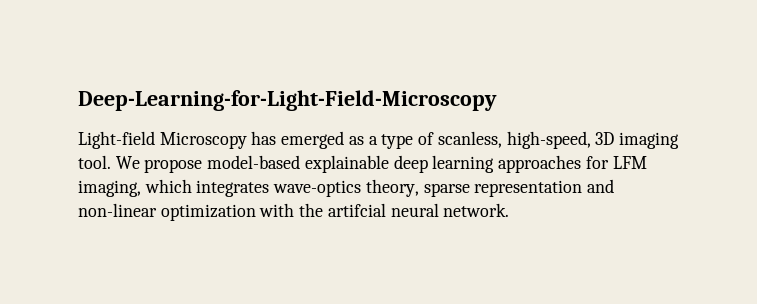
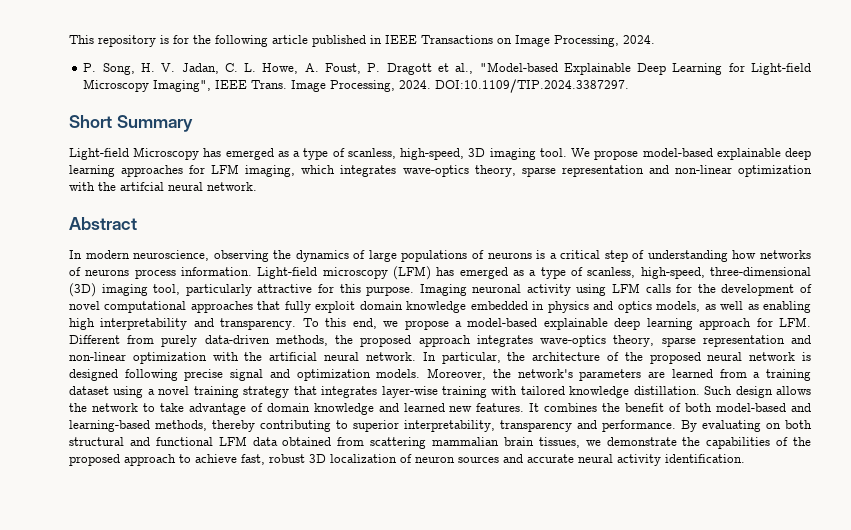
[78,90,497,111] Deep-Learning-for-Light-Field-Microscopy -> [69,35,655,47] [83,62,811,75] [83,79,630,93] [69,115,193,132] This repository is for the following article published in IEEE Transactions on Image Processing, 2024. // P. Song, H. V. Jadan, C. L. Howe, A. Foust, P. Dragott et al., "Model-based Explainable Deep Learning for Light-field Microscopy Imaging", IEEE Trans. Image Processing, 2024. DOI:10.1109/TIP.2024.3387297. // Short Summary
(510, 210) none -> [69,217,137,230] [69,250,811,262] [69,266,811,280] [69,283,813,297] [69,301,812,313] [69,317,811,330] [69,335,812,347] [69,352,811,364] [69,368,812,381] [69,386,811,398] [69,403,811,415] [69,420,812,432] [69,436,811,449] [69,454,745,466] // Abstract // In modern neuroscience, observing the dynamics of large populations of neurons is a critical step of understanding how networks of neurons process information. Light-field microscopy (LFM) has emerged as a type of scanless, high-speed, three-dimensional (3D) imaging tool, particularly attractive for this purpose. Imaging neuronal activity using LFM calls for the development of novel computational approaches that fully exploit domain knowledge embedded in physics and optics models, as well as enabling high interpretability and transparency. To this end, we propose a model-based explainable deep learning approach for LFM. Different from purely data-driven methods, the proposed approach integrates wave-optics theory, sparse representation and non-linear optimization with the artificial neural network. In particular, the architecture of the proposed neural network is designed following precise signal and optimization models. Moreover, the network's parameters are learned from a training dataset using a novel training strategy that integrates layer-wise training with tailored knowledge distillation. Such design allows the network to take advantage of domain knowledge and learned new features. It combines the benefit of both model-based and learning-based methods, thereby contributing to superior interpretability, transparency and performance. By evaluating on both structural and functional LFM data obtained from scattering mammalian brain tissues, we demonstrate the capabilities of the proposed approach to achieve fast, robust 3D localization of neuron sources and accurate neural activity identification.

